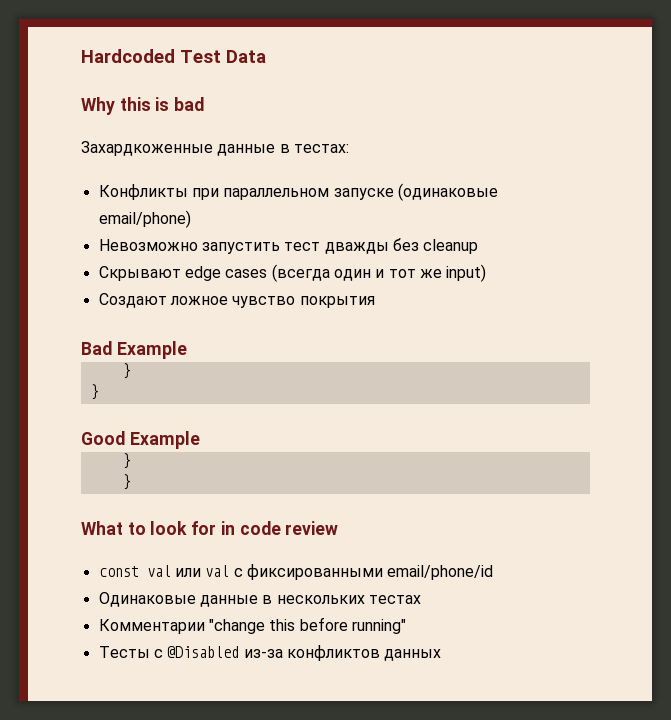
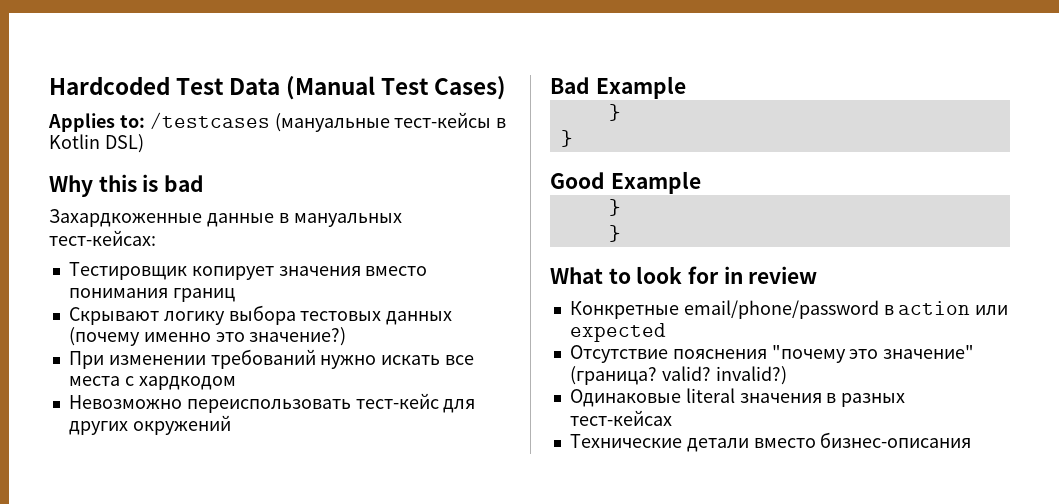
(266, 56) none -> [286,76,507,100] [48,112,507,132] [49,134,144,153] (Manual Test Cases) // Applies to: /testcases (мануальные тест-кейсы в Kotlin DSL)
[293,144,349,153] [98,183,498,201] [98,210,191,228] [98,238,479,254] [98,264,487,282] [98,293,375,308] тестах: // Конфликты при параллельном запуске (одинаковые email/phone) // Невозможно запустить тест дважды без cleanup // Скрывают edge cases (всегда один и тот же input) // Создают ложное чувство покрытия -> [293,213,402,227] [49,230,156,246] [68,262,428,280] [68,288,235,302] [68,305,453,325] [68,327,347,346] [68,349,475,369] [68,376,236,390] [68,393,476,413] [68,415,231,435] мануальных тест-кейсах: // Тестировщик копирует значения вместо понимания границ // Скрывают логику выбора тестовых данных (почему именно это значение?) // При изменении требований нужно искать все места с хардкодом // Невозможно переиспользовать тест-кейс для других окружений
[239,521,281,535] code -> (743, 275) none
[98,564,494,580] [98,592,421,607] [98,617,406,634] [98,645,442,661] const val или val с фиксированными email/phone/id // Одинаковые данные в нескольких тестах // Комментарии "change this before running" // Тесты с @Disabled из-за конфликтов данных -> [569,300,1009,319] [569,323,666,342] [569,345,975,363] [569,366,787,385] [569,388,906,407] [569,410,672,426] [569,432,972,452] Конкретные email/phone/password в action или expected // Отсутствие пояснения "почему это значение" (граница? valid? invalid?) // Одинаковые literal значения в разных тест-кейсах // Технические детали вместо бизнес-описания

